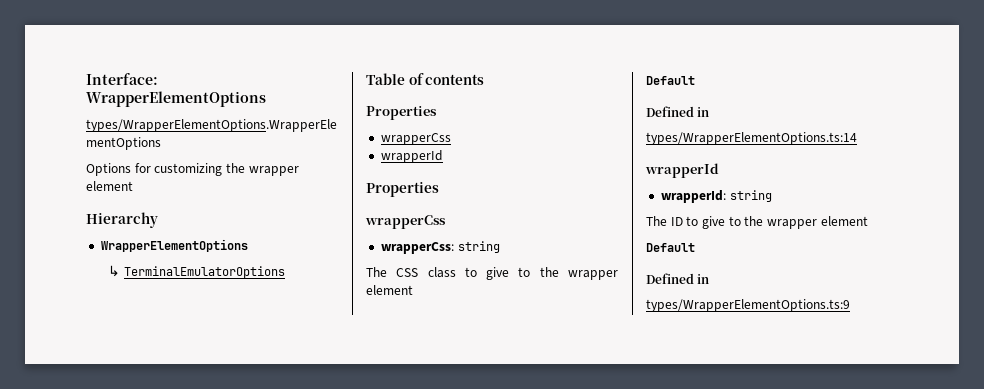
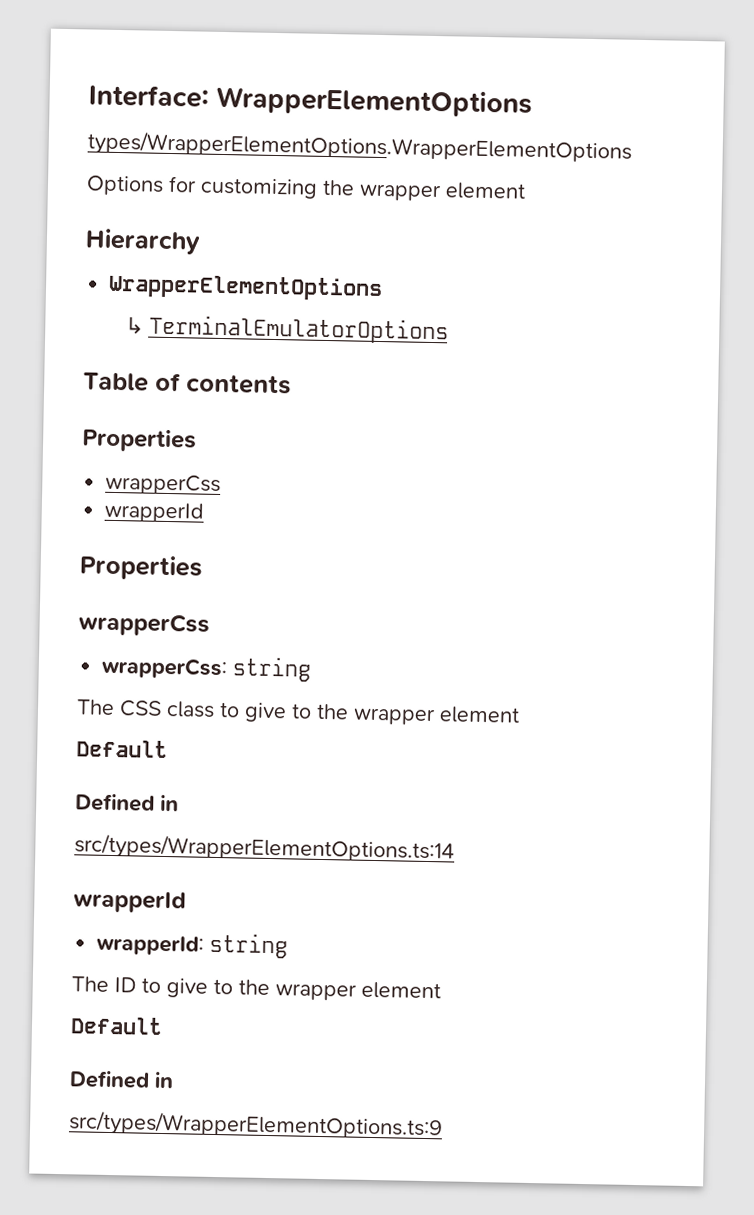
[646,132,857,145] types/WrapperElementOptions.ts:14 -> [74,833,455,864] src/types/WrapperElementOptions.ts:14
[646,299,850,312] types/WrapperElementOptions.ts:9 -> [68,1110,443,1141] src/types/WrapperElementOptions.ts:9

